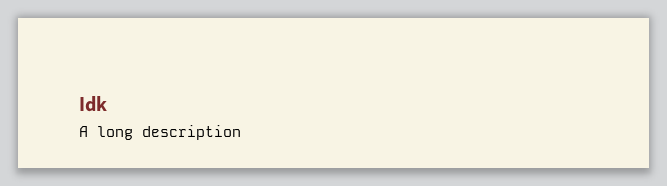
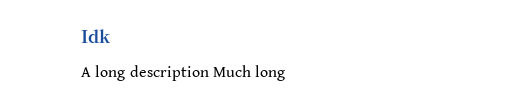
(241, 132) none -> [212,65,286,81] Much long

